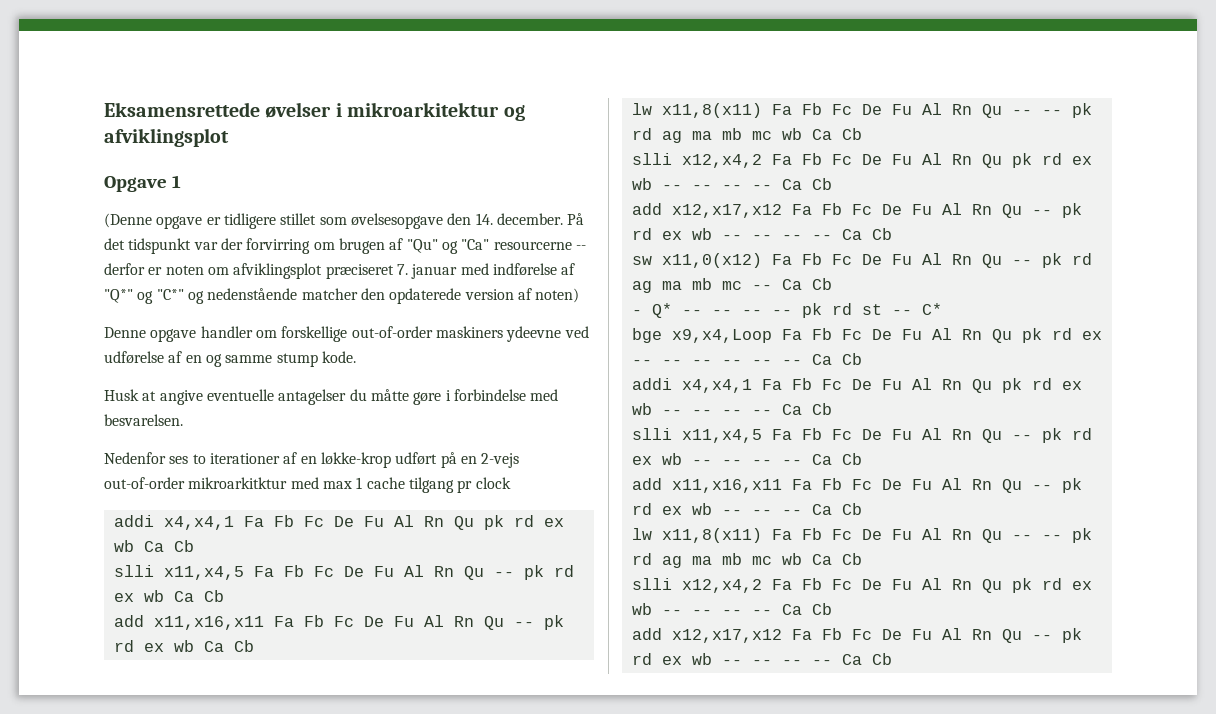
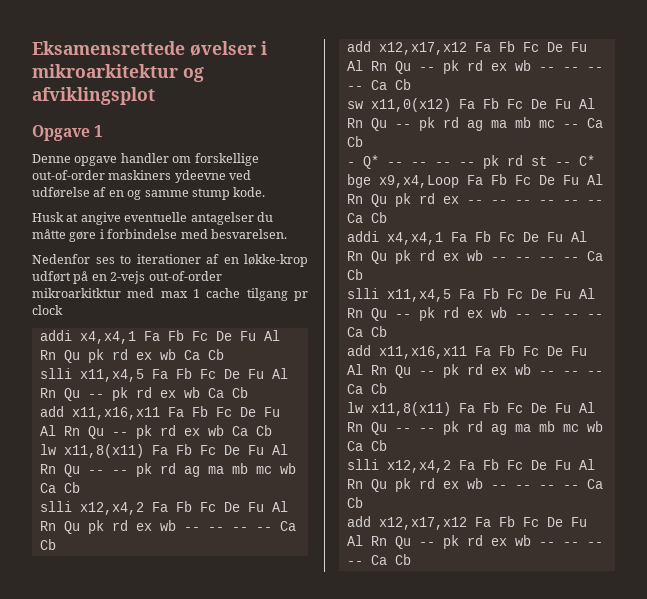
[104,213,585,229] [104,238,586,254] [104,263,576,279] [104,288,580,304] // (Denne opgave er tidligere stillet som øvelsesopgave den 14. december. På det tidspunkt var der forvirring om brugen af "Qu" og "Ca" resourcerne -- derfor er noten om afviklingsplot præciseret 7. januar med indførelse af "Q*" og "C*" og nedenstående matcher den opdaterede version af noten) -> (104, 131) none

